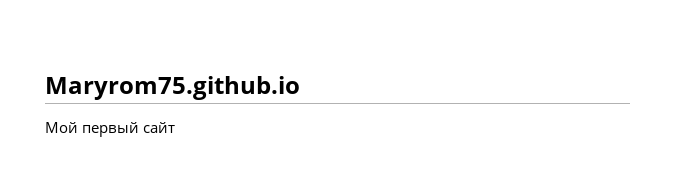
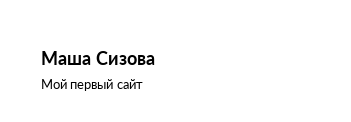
[45,76,300,100] Maryrom75.github.io -> [41,51,155,65] Маша Сизова

